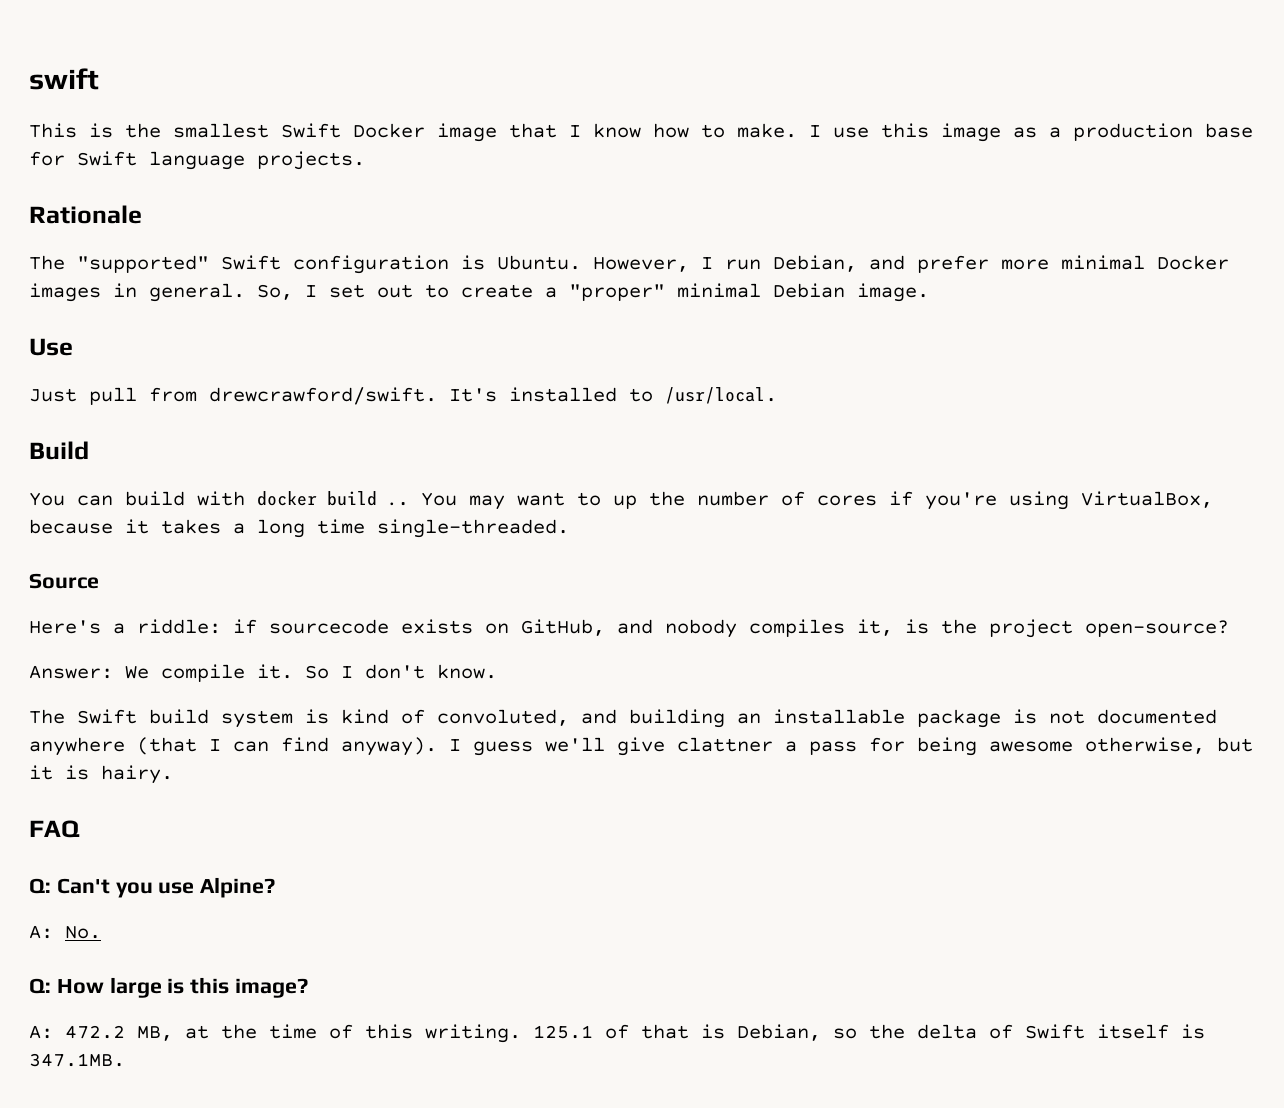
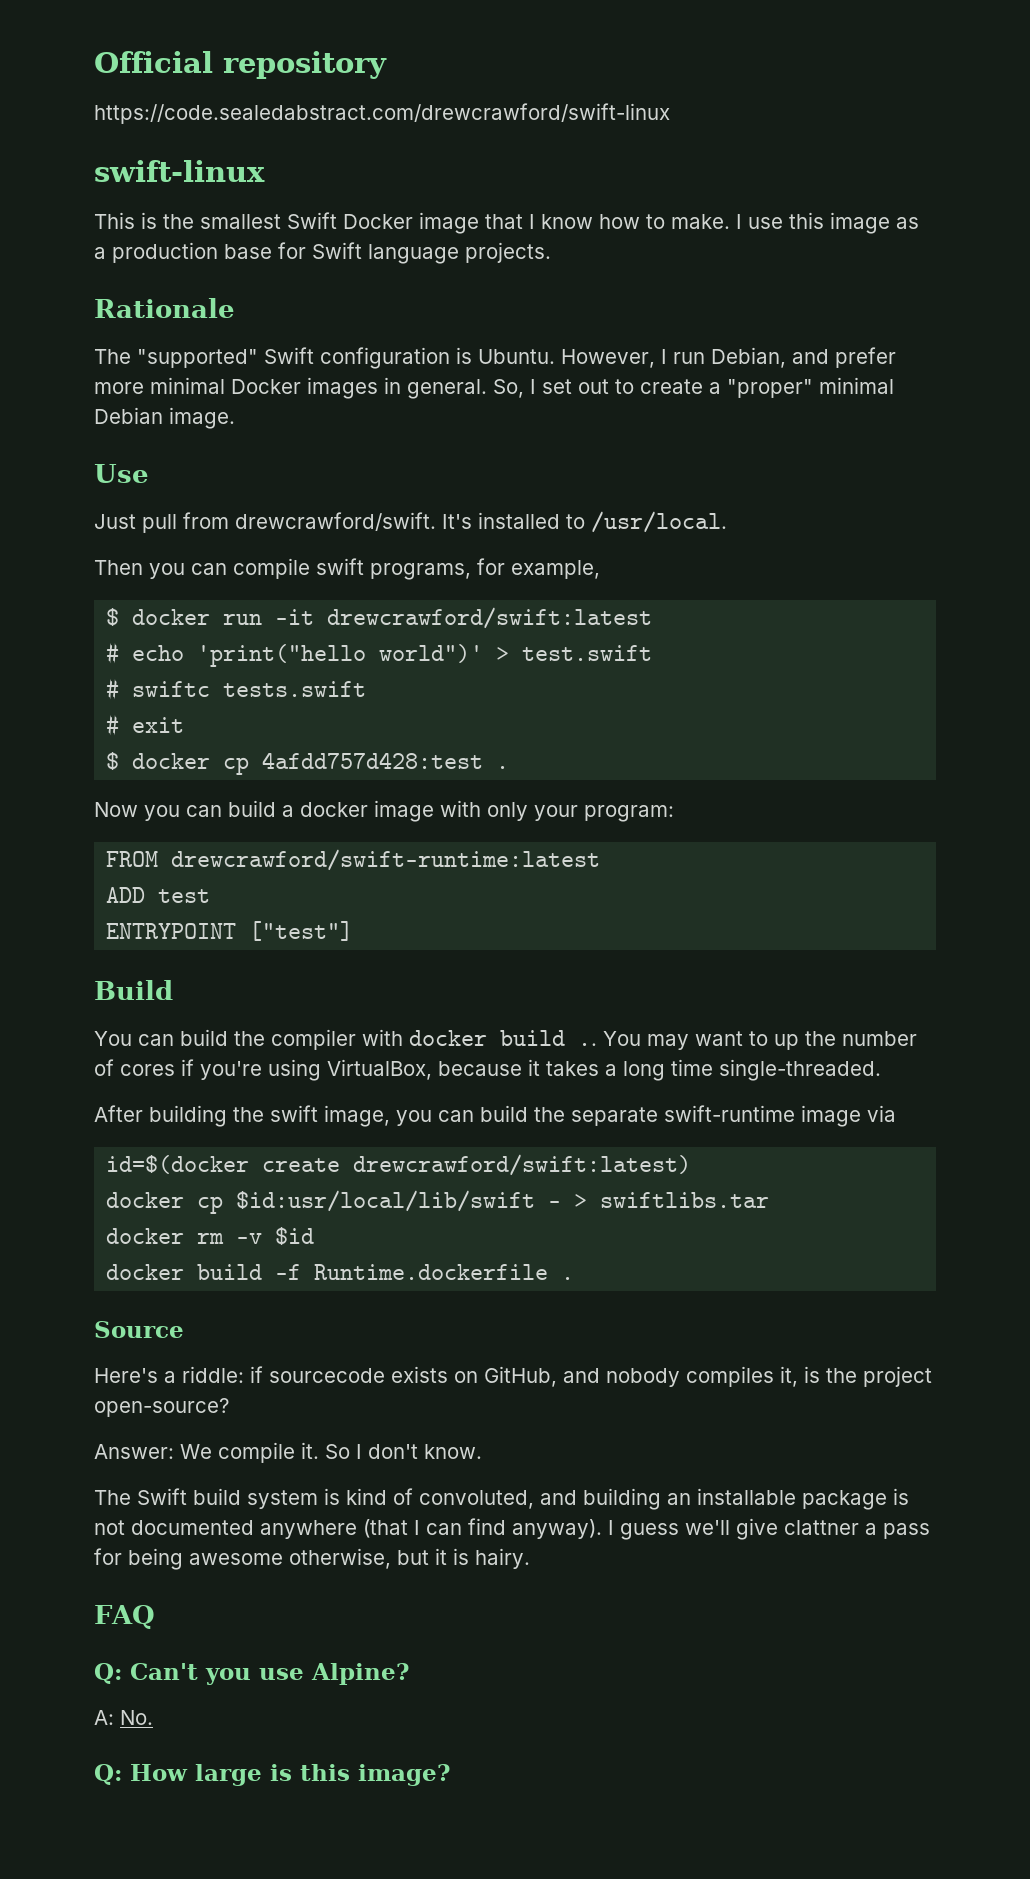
[29,68,99,90] swift -> [94,51,387,79] [94,103,670,124] [94,160,265,182] Official repository // https://code.sealedabstract.com/drewcrawford/swift-linux // swift-linux
(777, 395) none -> [94,558,600,580] [106,607,653,629] [106,642,653,667] [106,678,367,700] [106,714,185,736] [106,752,510,775] [94,800,674,822] [106,849,601,871] [106,887,211,903] [106,921,354,941] // Then you can compile swift programs, for example, // $ docker run -it drewcrawford/swift:latest // # echo 'print("hello world")' > test.swift // # swiftc tests.swift // # exit // $ docker cp 4afdd757d428:test . // Now you can build a docker image with only your program: // FROM drewcrawford/swift-runtime:latest // ADD test // ENTRYPOINT ["test"]
(185, 498) none -> [234,1029,356,1050] the compiler
(569, 528) none -> [94,1105,896,1127] [106,1154,692,1176] [106,1190,770,1214] [106,1227,315,1245] [106,1264,575,1280] // After building the swift image, you can build the separate swift-runtime image via // id=$(docker create drewcrawford/swift:latest) // docker cp $id:usr/local/lib/swift - > swiftlibs.tar // docker rm -v $id // docker build -f Runtime.dockerfile .
[29,1024,1205,1043] [29,1053,125,1067] // A: 472.2 MB, at the time of this writing. 125.1 of that is Debian, so the delta of Swift itself is 347.1MB. -> (450, 1775) none

